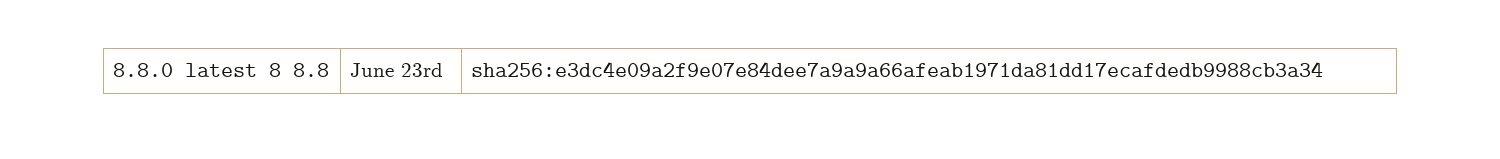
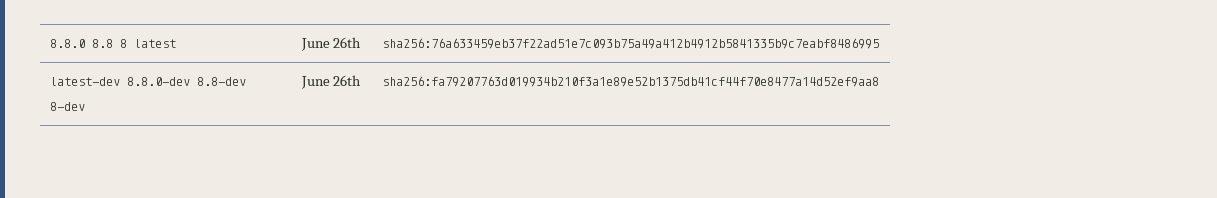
(173, 70) none -> [91,39,127,48] 8.8 8
[268,63,329,77] [349,63,443,77] [470,61,1323,77] 8 8.8 | June 23rd | sha256:e3dc4e09a2f9e07e84dee7a9a9a66afeab1971da81dd17ecafdedb9988cb3a34 -> [300,37,362,51] [381,38,879,49] [49,77,246,86] [49,102,85,111] [300,75,362,89] [381,76,879,87] | June 26th | sha256:76a633459eb37f22ad51e7c093b75a49a412b4912b5841335b9c7eabf8486995 // latest-dev 8.8.0-dev 8.8-dev 8-dev | June 26th | sha256:fa79207763d019934b210f3a1e89e52b1375db41cf44f70e8477a14d52ef9aa8

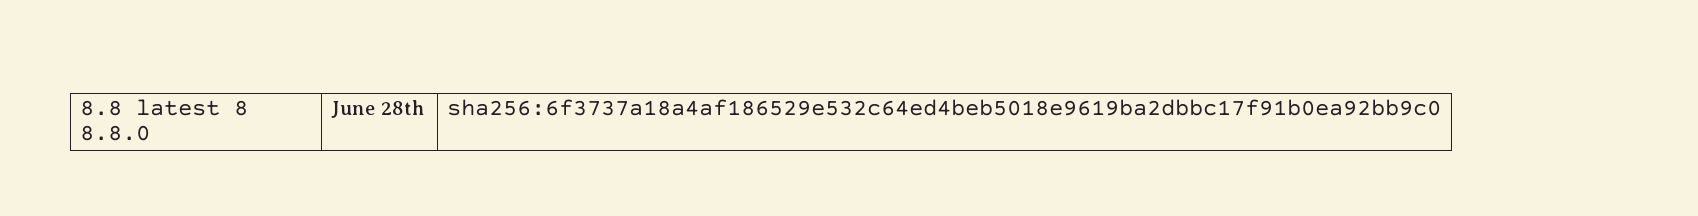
[49,39,176,48] [300,37,362,51] [381,38,879,49] [49,77,246,86] [49,102,85,111] [300,75,362,89] [381,76,879,87] 8.8.0 8.8 8 latest | June 26th | sha256:76a633459eb37f22ad51e7c093b75a49a412b4912b5841335b9c7eabf8486995 // latest-dev 8.8.0-dev 8.8-dev 8-dev | June 26th | sha256:fa79207763d019934b210f3a1e89e52b1375db41cf44f70e8477a14d52ef9aa8 -> [79,99,248,116] [79,125,150,141] [330,100,425,118] [446,99,1441,116] 8.8 latest 8 8.8.0 | June 28th | sha256:6f3737a18a4af186529e532c64ed4beb5018e9619ba2dbbc17f91b0ea92bb9c0

